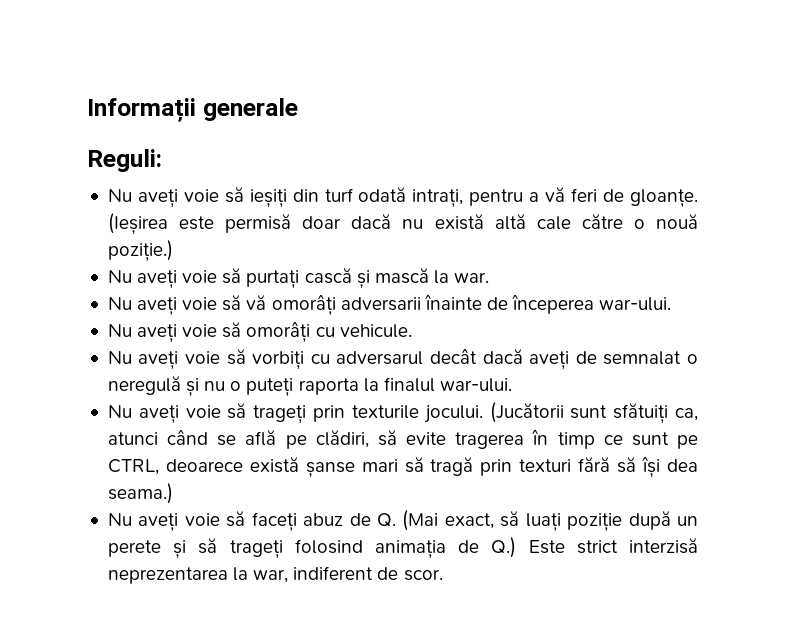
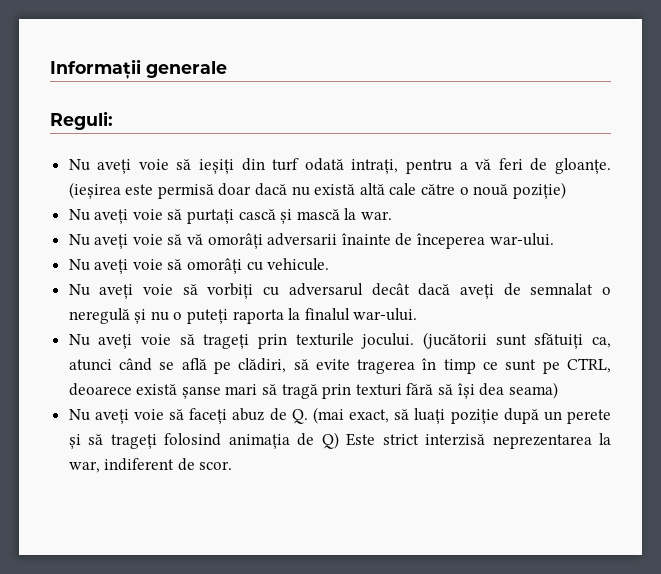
[107,213,168,235] (Ieșirea -> [68,182,121,199] (ieșirea
[107,240,173,262] poziție.) -> [512,182,566,199] poziție)
[489,402,564,423] (Jucătorii -> [423,332,488,349] (jucătorii
[107,483,173,504] seama.) -> [508,382,558,399] seama)
[402,510,439,531] (Mai -> [312,407,344,424] (mai
[491,537,517,558] Q.) -> [321,432,339,449] Q)

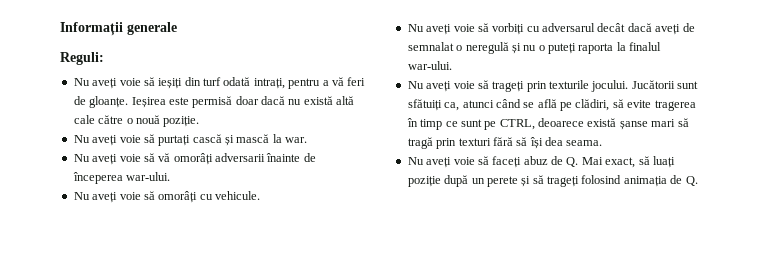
[68,182,121,199] (ieșirea -> [131,97,166,108] Ieșirea
[512,182,566,199] poziție) -> [163,116,200,127] poziție.
[423,332,488,349] (jucătorii -> [631,80,675,89] Jucătorii
[508,382,558,399] seama) -> [566,140,603,146] seama.
[312,407,344,424] (mai -> [581,157,603,165] Mai
[321,432,611,449] [68,458,233,473] Q) Este strict interzisă neprezentarea la war, indiferent de scor. -> [685,176,698,186] Q.

